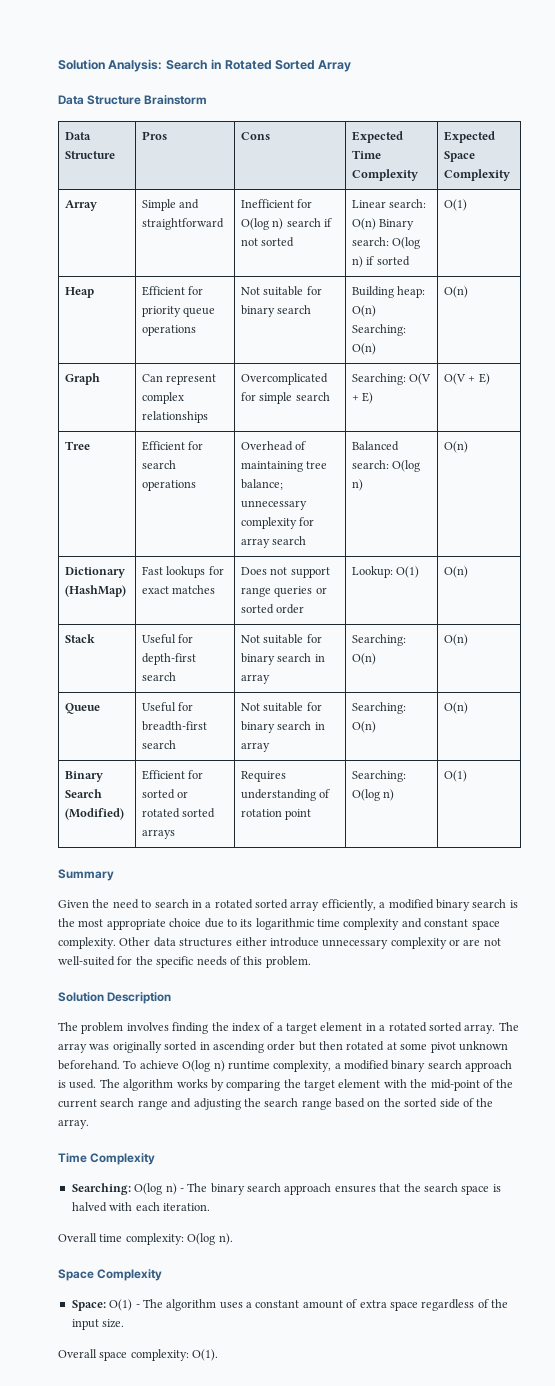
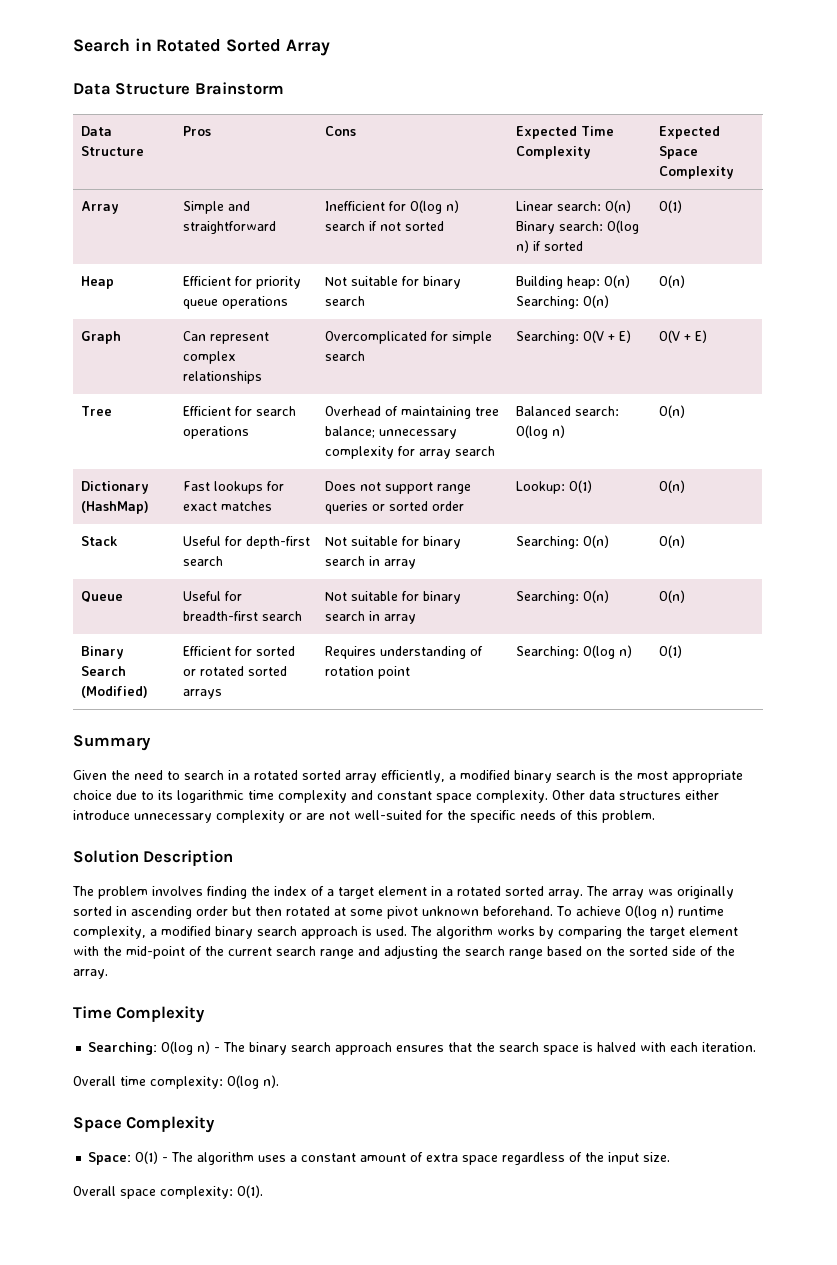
[58,59,163,72] Solution Analysis: -> (73, 45) none

